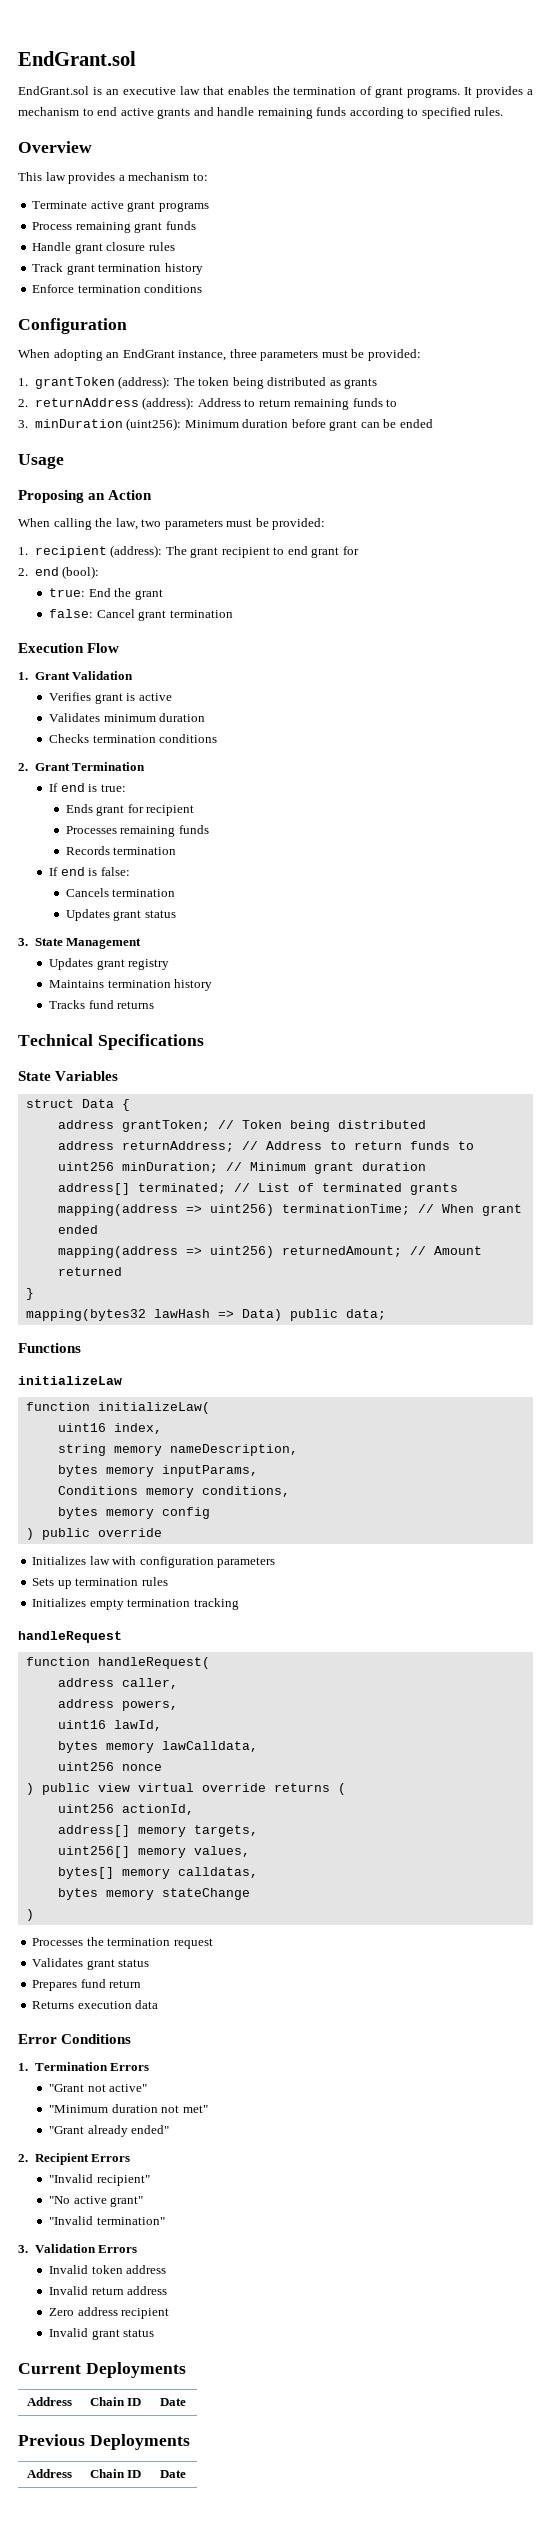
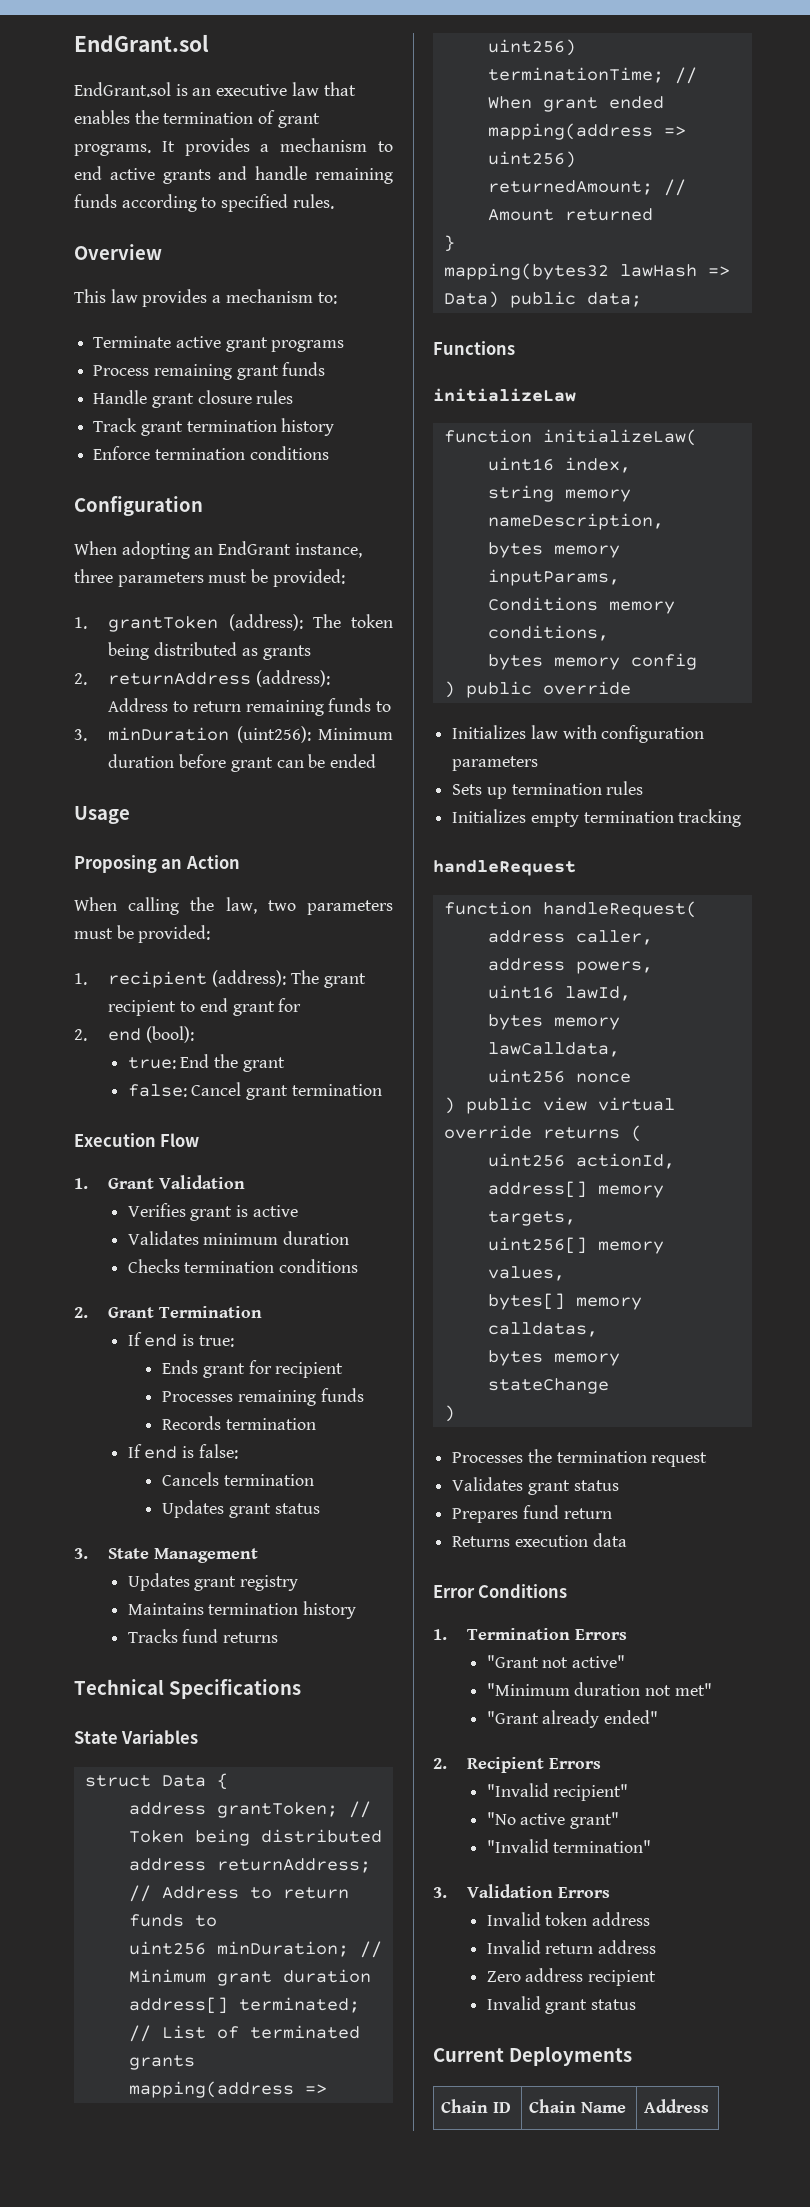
[26,2397,72,2406] [89,2397,142,2406] [159,2398,186,2406] [18,2434,190,2450] [26,2469,72,2478] [89,2469,142,2478] [159,2470,186,2478] Address | Chain ID | Date // Previous Deployments // Address | Chain ID | Date -> [441,2099,512,2113] [529,2099,627,2113] [644,2099,710,2113] Chain ID | Chain Name | Address

